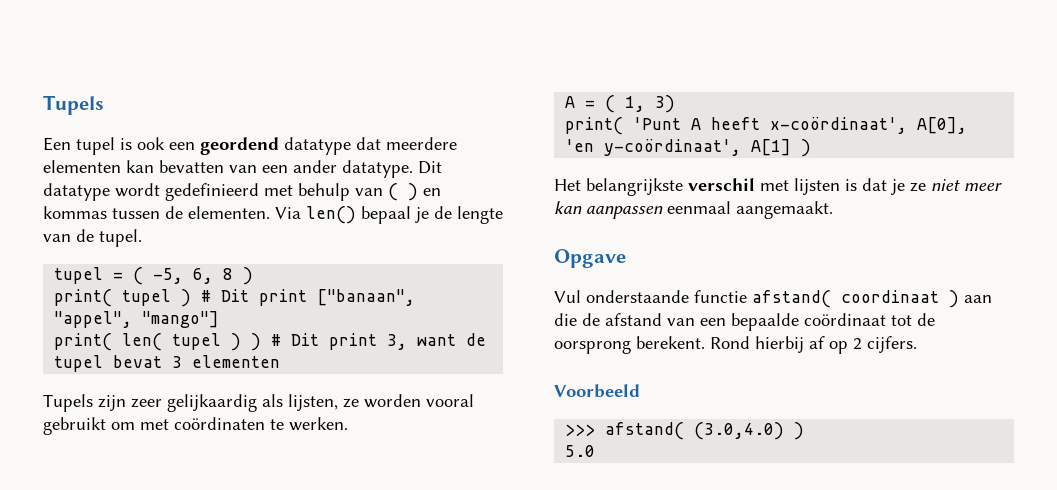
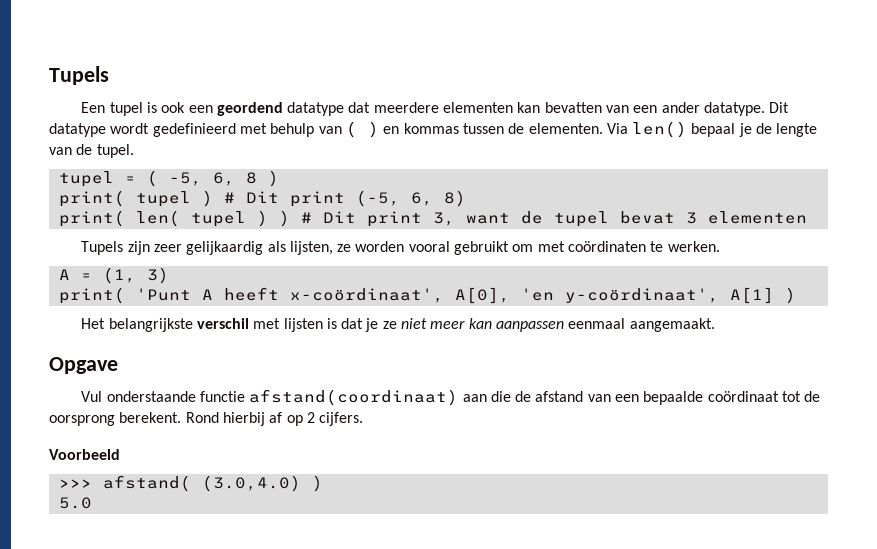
[317,289,416,306] [54,311,220,328] ["banaan", "appel", "mango"] -> [355,190,466,207] (-5, 6, 8)
[605,95,646,113] ( 1, -> [102,267,136,284] (1,
[752,290,959,308] afstand( coordinaat ) -> [249,389,459,406] afstand(coordinaat)

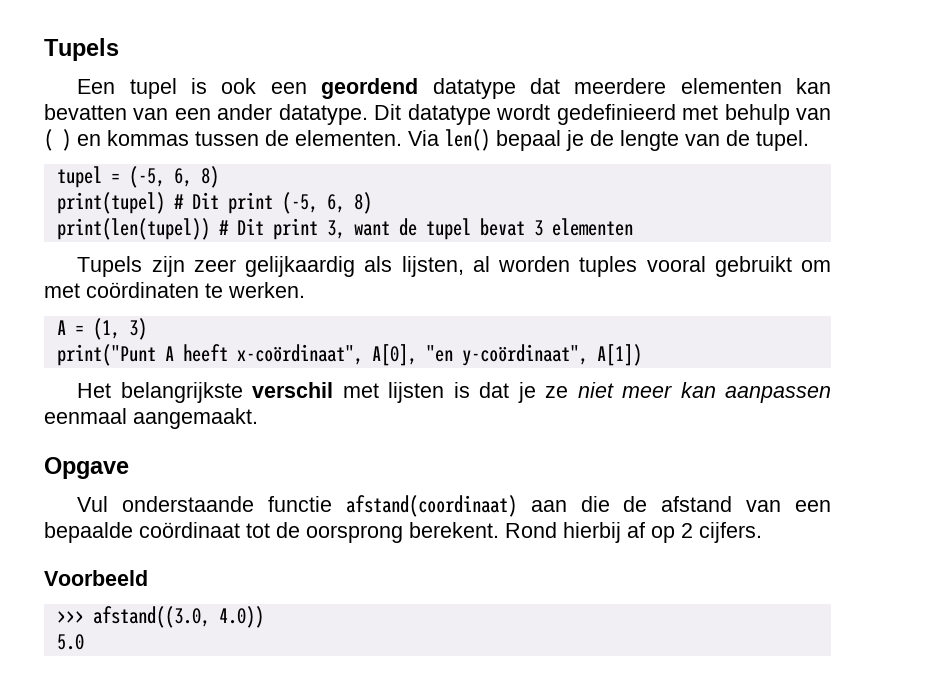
[146,170,279,187] [58,190,213,207] ( -5, 6, 8 ) // print( tupel ) -> [128,166,219,188] [56,192,165,214] (-5, 6, 8) // print(tupel)
[58,210,290,227] print( len( tupel ) ) -> [56,218,210,240] print(len(tupel))
[337,241,405,252] ze worden -> [472,256,638,277] al worden tuples
[58,287,796,304] print( 'Punt A heeft x-coördinaat', A[0], 'en y-coördinaat', A[1] ) -> [56,344,642,366] print("Punt A heeft x-coördinaat", A[0], "en y-coördinaat", A[1])
[102,475,323,492] afstand( (3.0,4.0) ) -> [92,606,264,628] afstand((3.0, 4.0))

